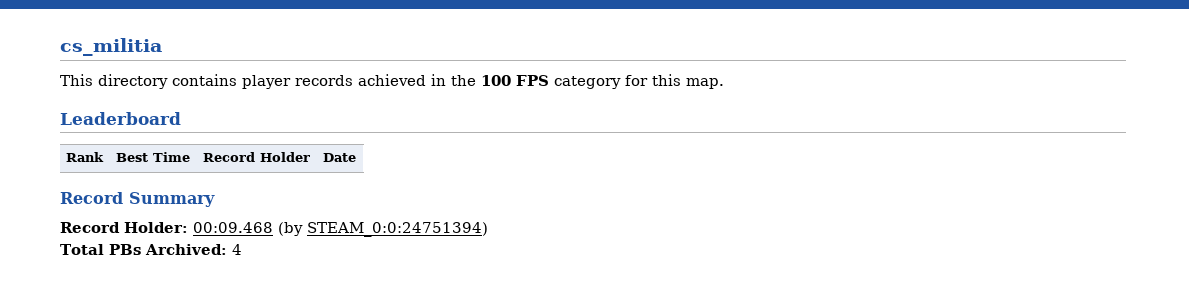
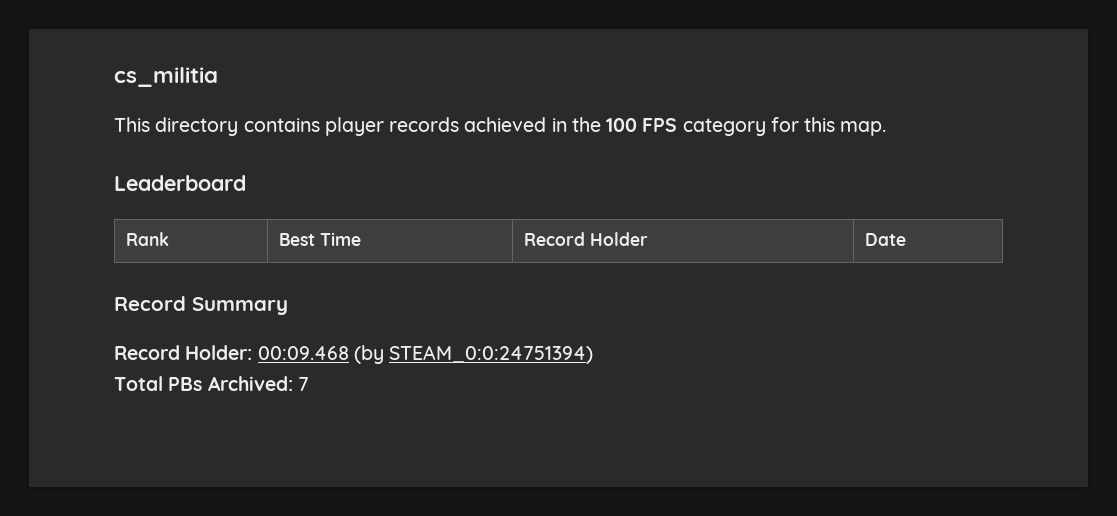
[231,244,242,255] 4 -> [297,377,309,391] 7

